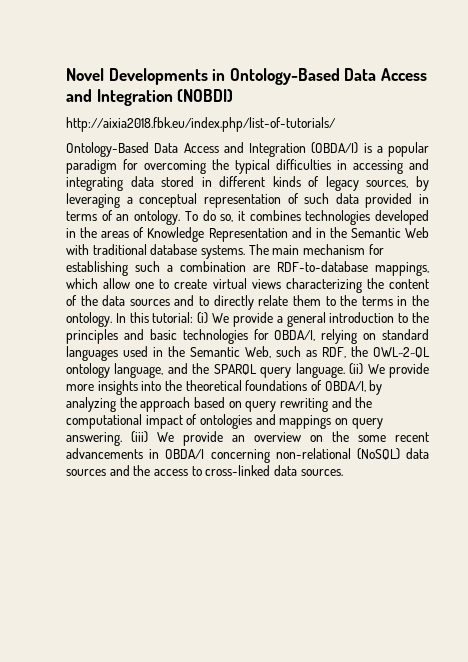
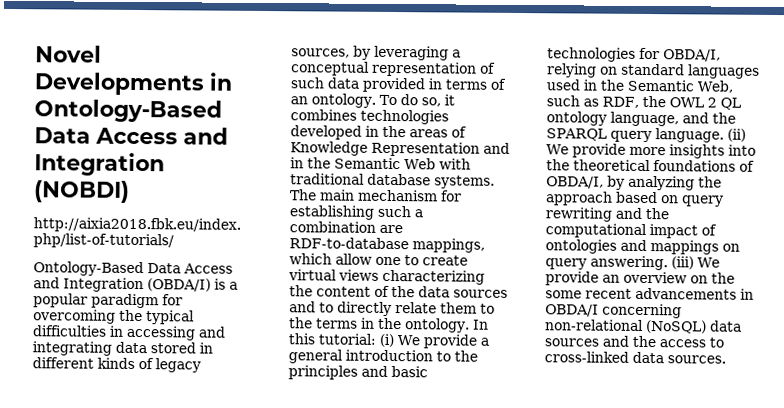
[373,347,430,358] OWL~2~QL -> [668,97,741,110] OWL 2 QL

